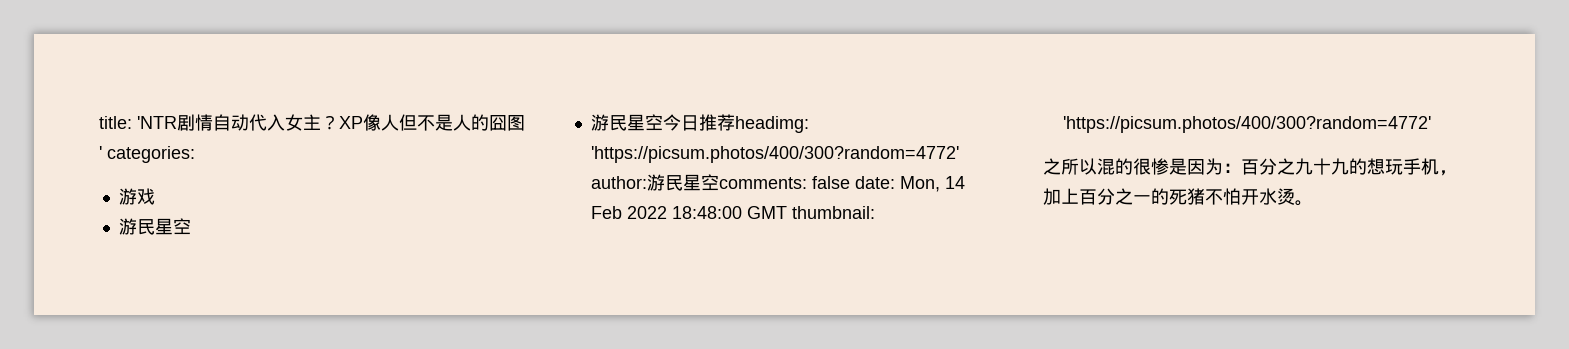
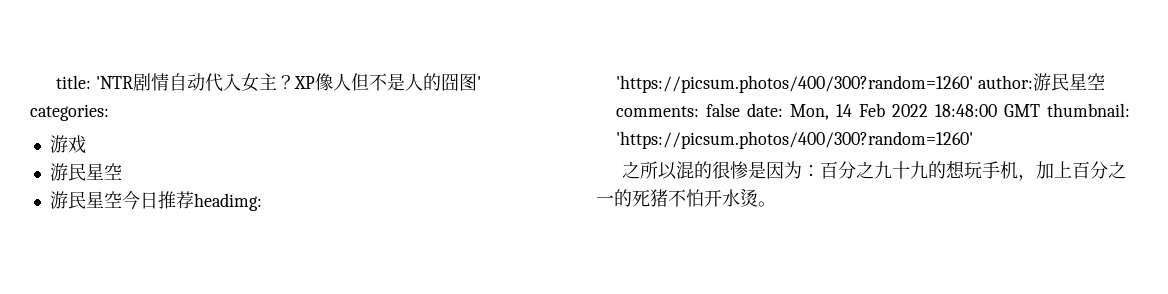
[590,146,959,163] 'https://picsum.photos/400/300?random=4772' -> [615,75,973,93] 'https://picsum.photos/400/300?random=1260'
[1062,116,1431,133] 'https://picsum.photos/400/300?random=4772' -> [615,131,973,149] 'https://picsum.photos/400/300?random=1260'

